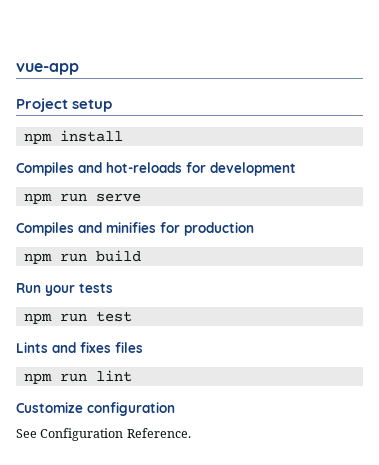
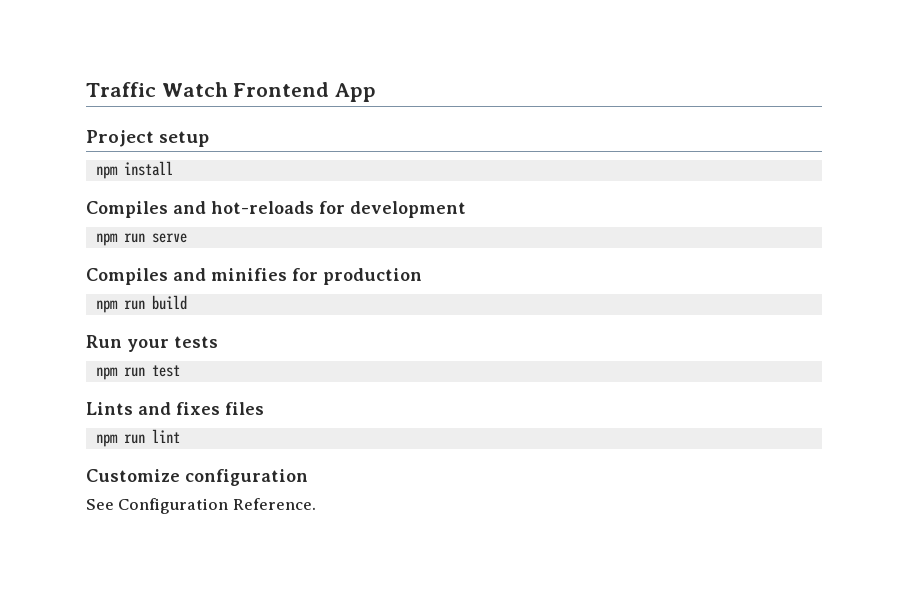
[16,63,79,75] vue-app -> [86,82,376,102] Traffic Watch Frontend App

